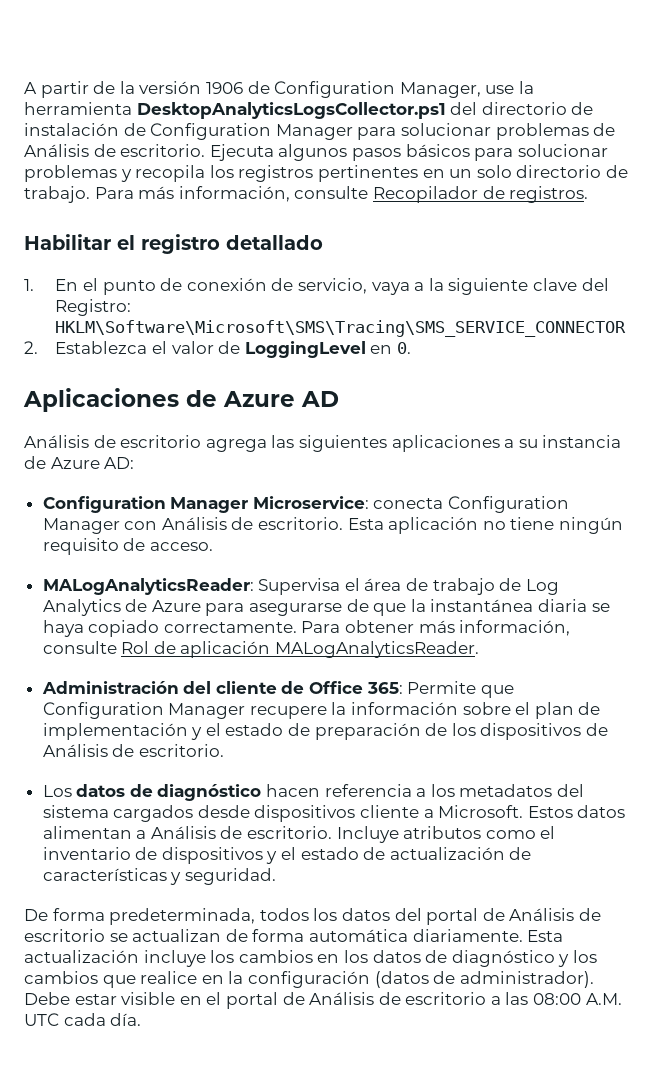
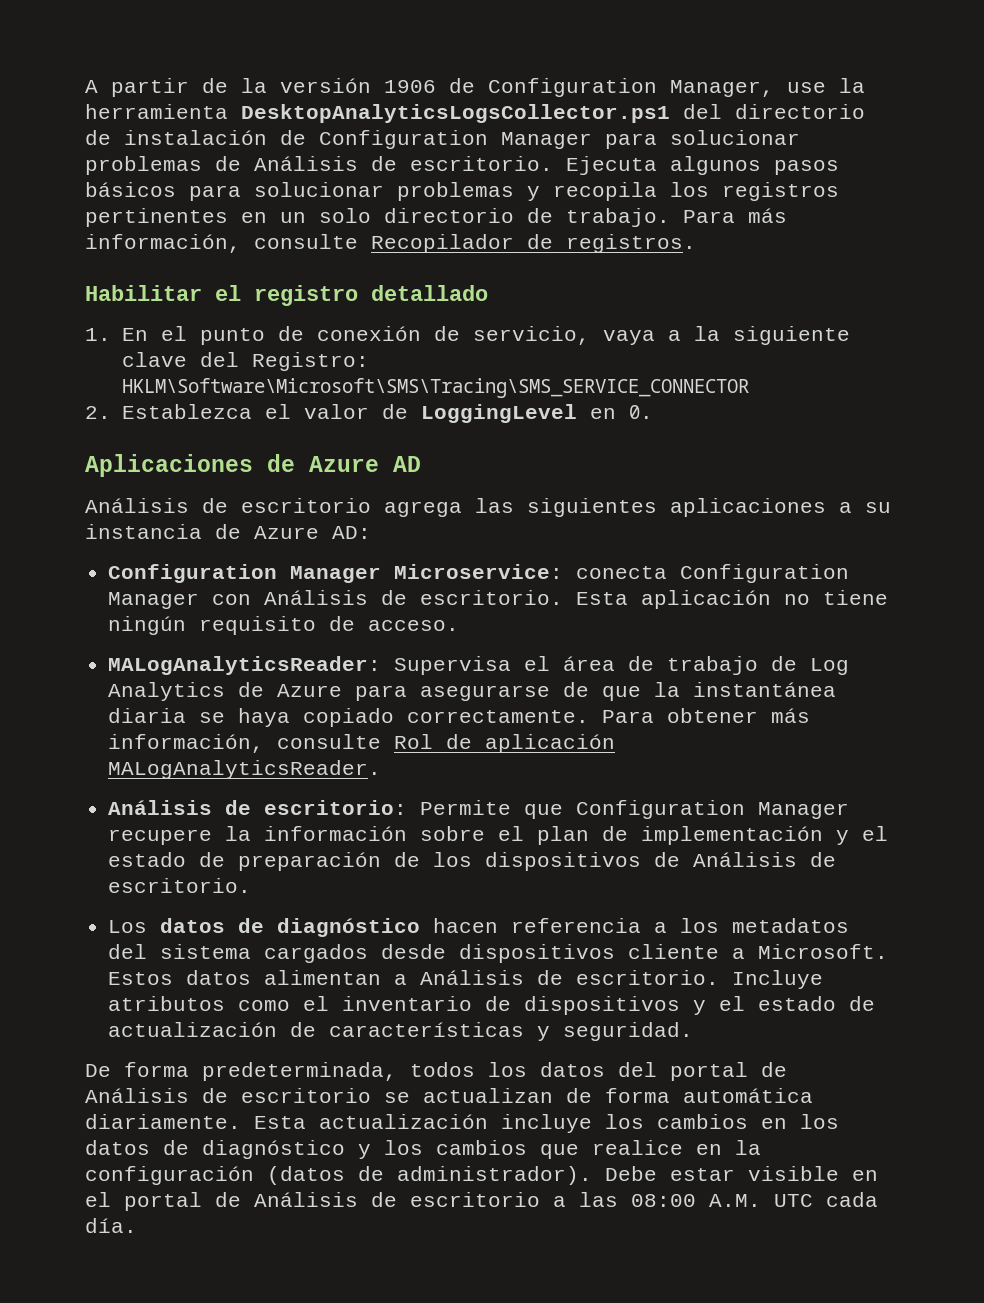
[41,681,403,694] Administración del cliente de Office 365: -> [108,800,408,815] Análisis de escritorio:

